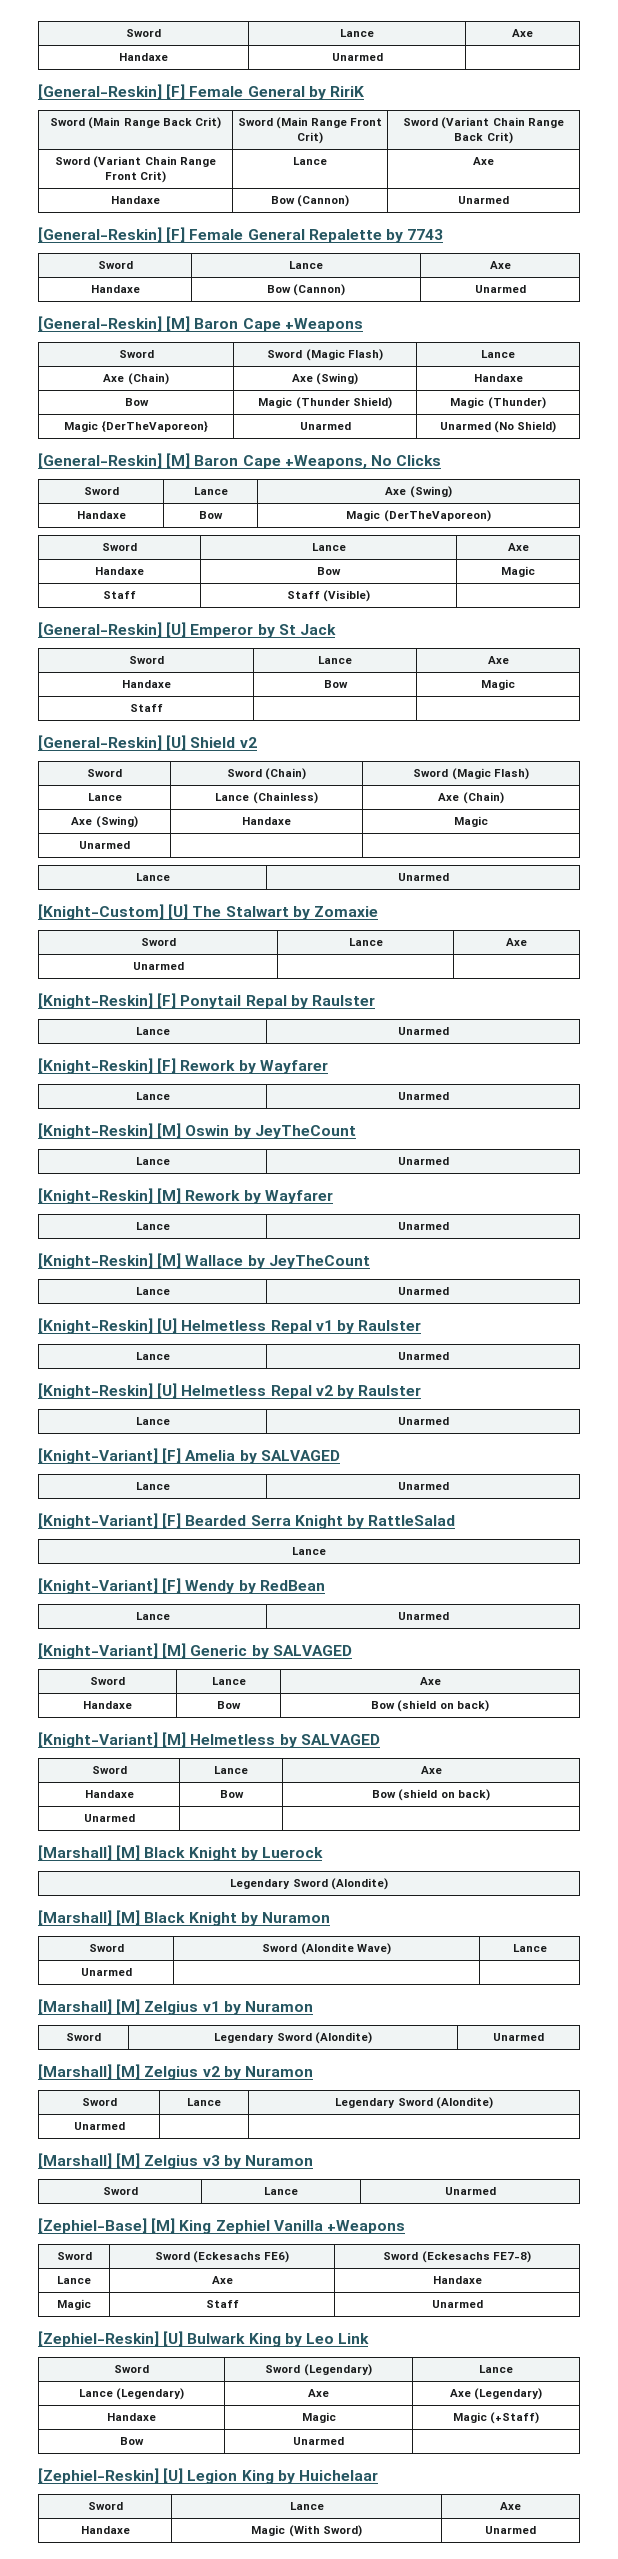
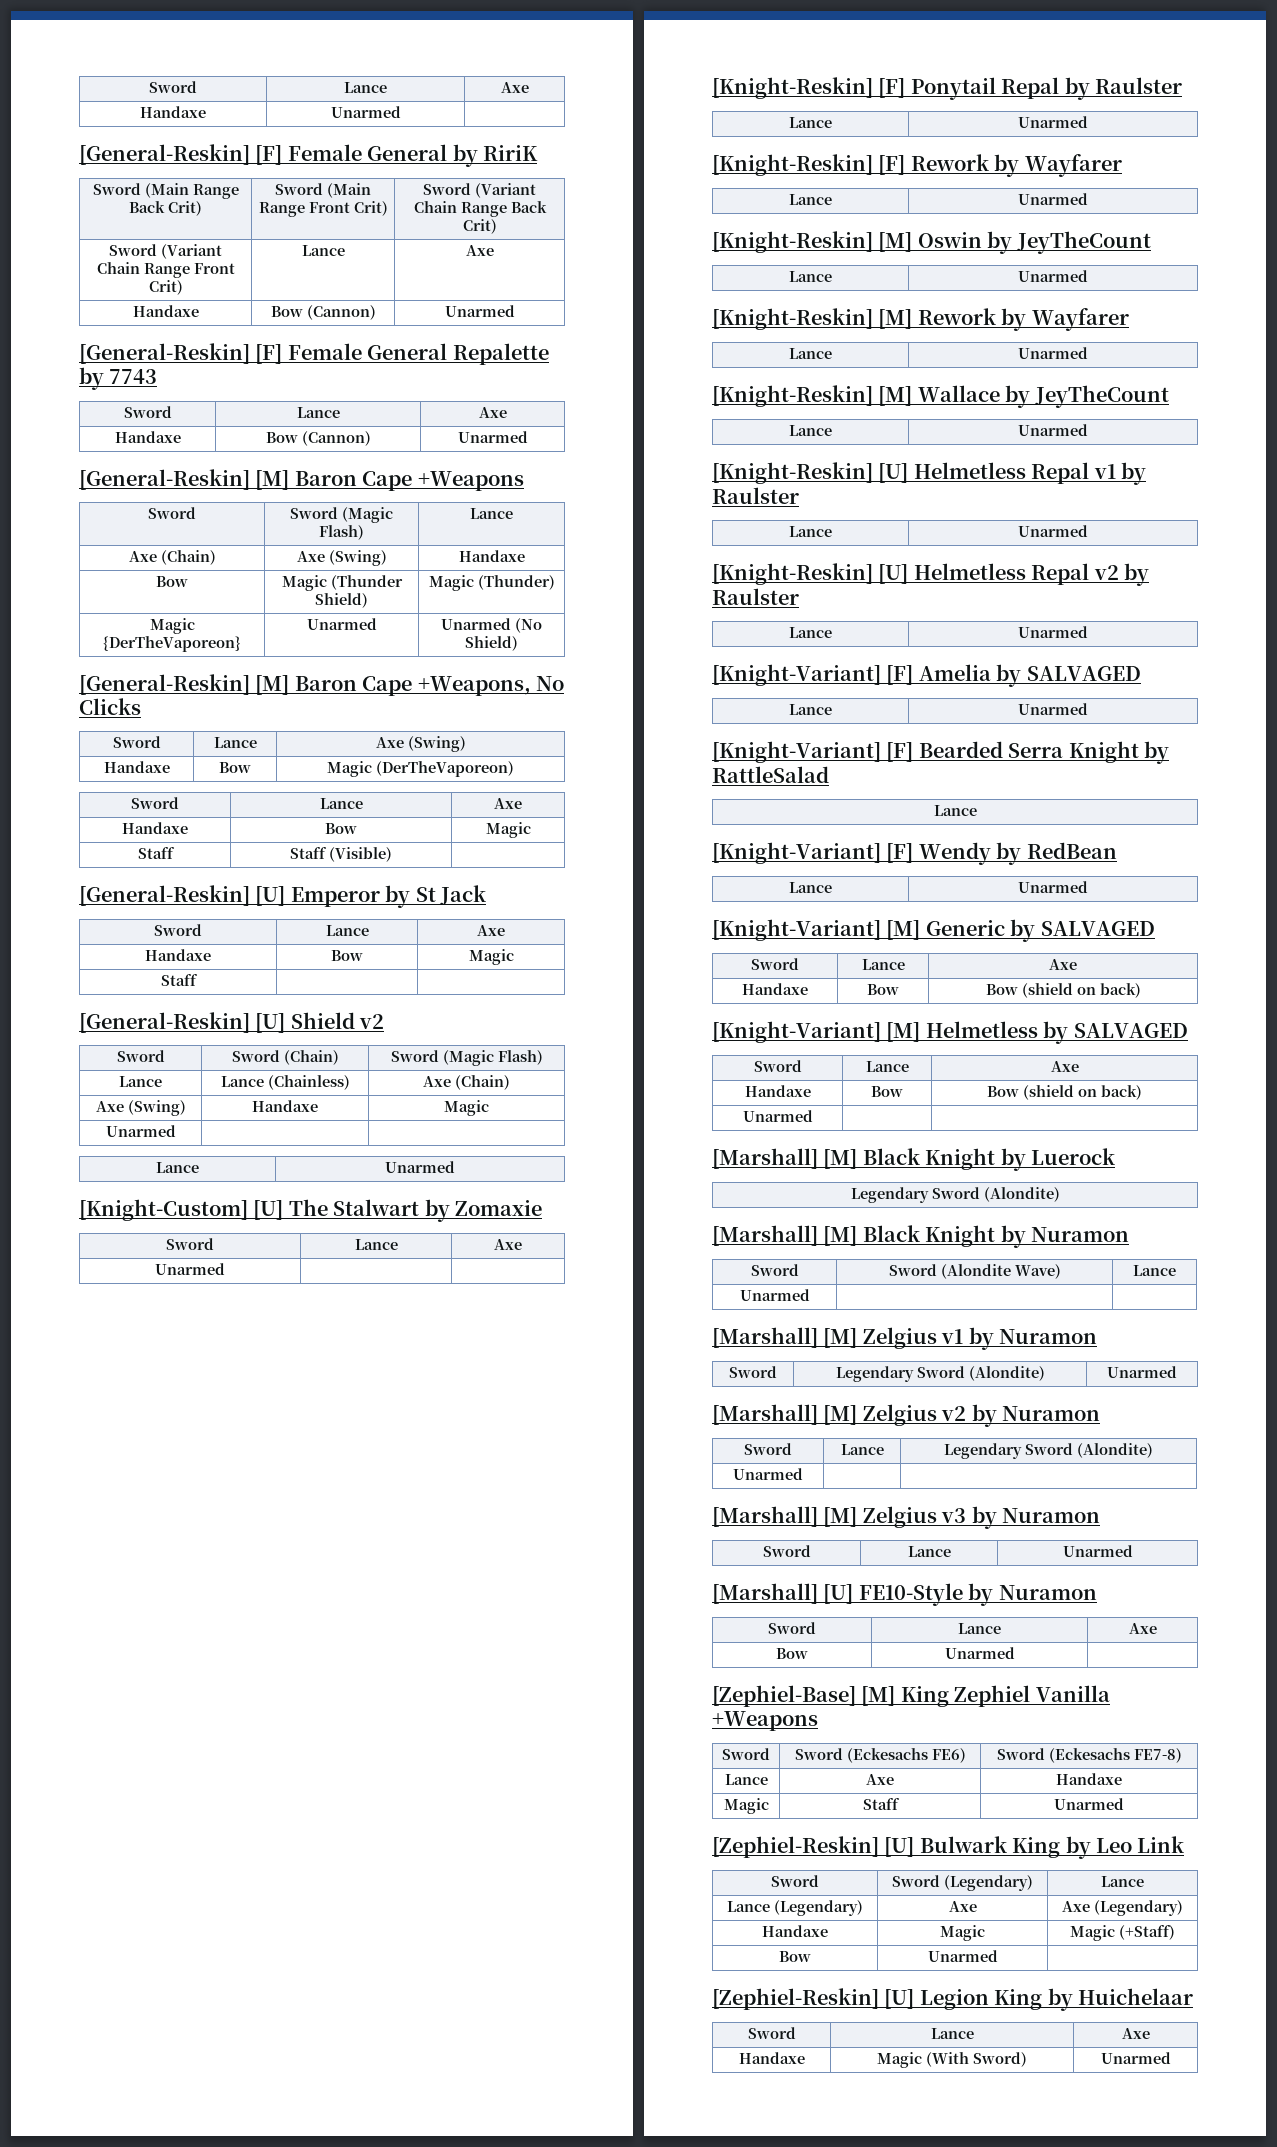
(496, 2191) none -> [712,1583,1097,1606] [768,1622,816,1634] [958,1623,1001,1634] [1128,1623,1157,1634] [776,1648,808,1659] [944,1647,1015,1659] // [Marshall] [U] FE10-Style by Nuramon // Sword | Lance | Axe // Bow | Unarmed |

